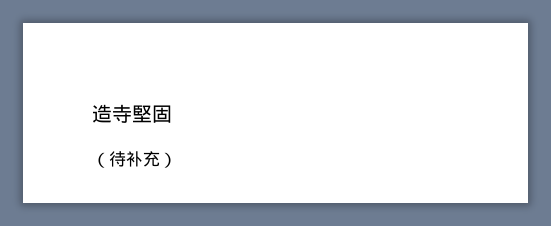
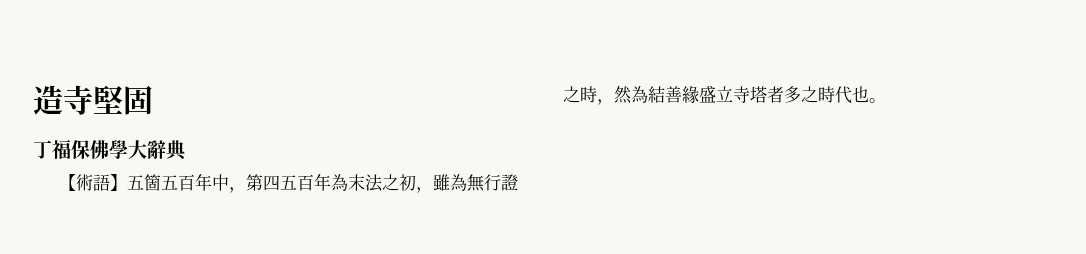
[92,151,177,168] （待补充） -> [33,140,188,161] [58,173,518,193] [563,86,886,105] 丁福保佛學大辭典 // 【術語】五箇五百年中，第四五百年為末法之初，雖為無行證之時，然為結善緣盛立寺塔者多之時代也。

